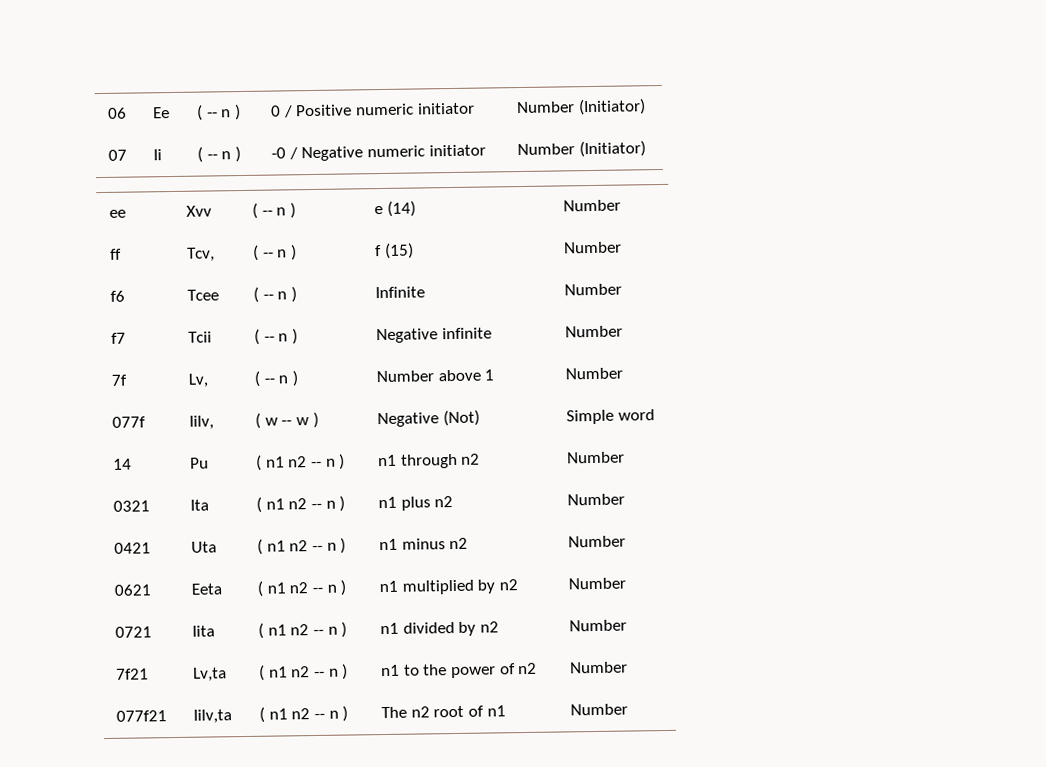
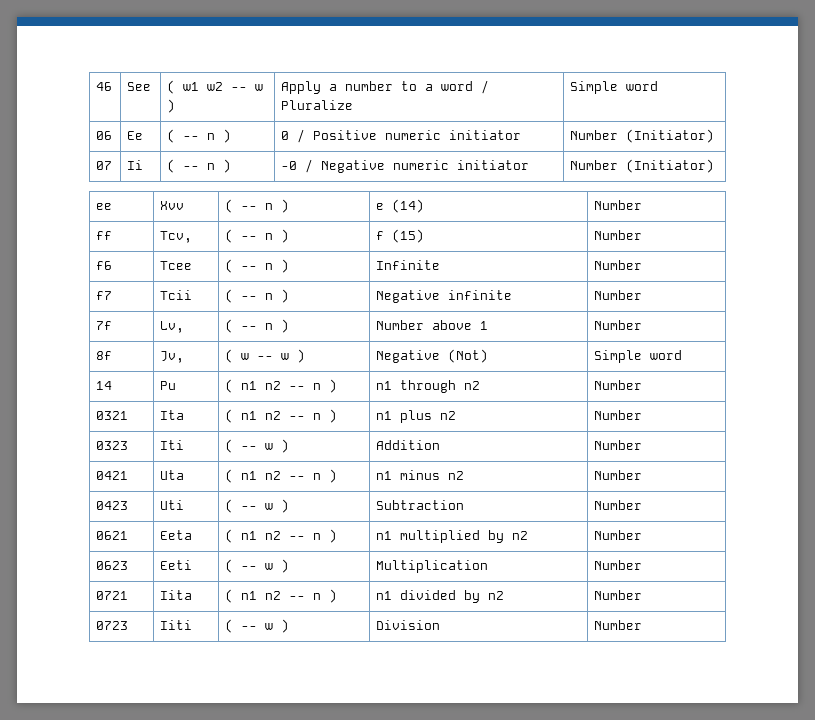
(108, 113) none -> [95,82,112,91] [126,82,151,91] [166,80,263,94] [166,99,175,113] [280,80,489,94] [280,100,353,110] [569,81,658,94] 46 | See | ( w1 w2 -- w ) | Apply a number to a word / Pluralize | Simple word //
[112,416,147,428] [189,415,215,430] 077f | Iilv, -> [95,351,112,360] [159,351,184,363] 8f | Jv,
(626, 499) none -> [95,441,128,450] [159,440,184,450] [224,439,289,453] [375,440,440,450] [593,440,642,450] // 0323 | Iti | ( -- w ) | Addition | Number
(627, 541) none -> [95,501,128,510] [159,500,184,510] [224,499,289,513] [375,500,464,510] [593,500,642,510] // 0423 | Uti | ( -- w ) | Subtraction | Number
(627, 583) none -> [95,561,128,570] [159,560,192,570] [224,559,289,573] [375,560,488,573] [593,560,642,570] // 0623 | Eeti | ( -- w ) | Multiplication | Number
[116,668,150,680] [193,667,228,682] [258,663,349,681] [381,662,538,679] [569,661,629,674] [116,710,168,722] [193,709,233,724] [259,705,349,723] [381,705,506,719] 7f21 | Lv,ta | ( n1 n2 -- n ) | n1 to the power of n2 | Number // 077f21 | Iilv,ta | ( n1 n2 -- n ) | The n2 root of n1 -> [95,621,128,630] [159,620,192,630] [224,619,289,633] [375,620,440,630] 0723 | Iiti | ( -- w ) | Division

